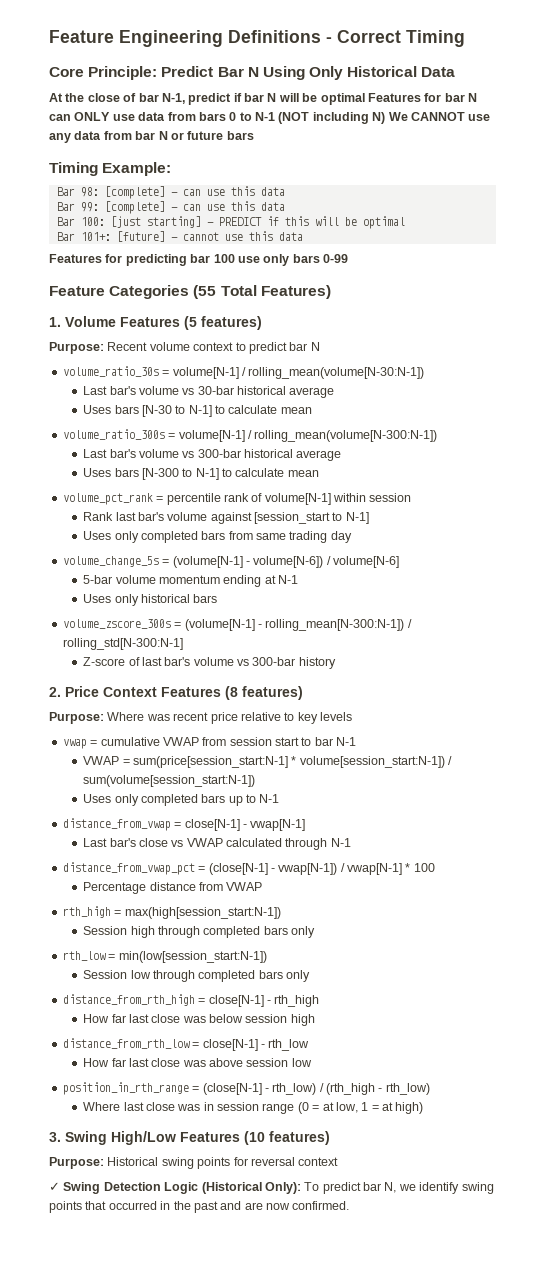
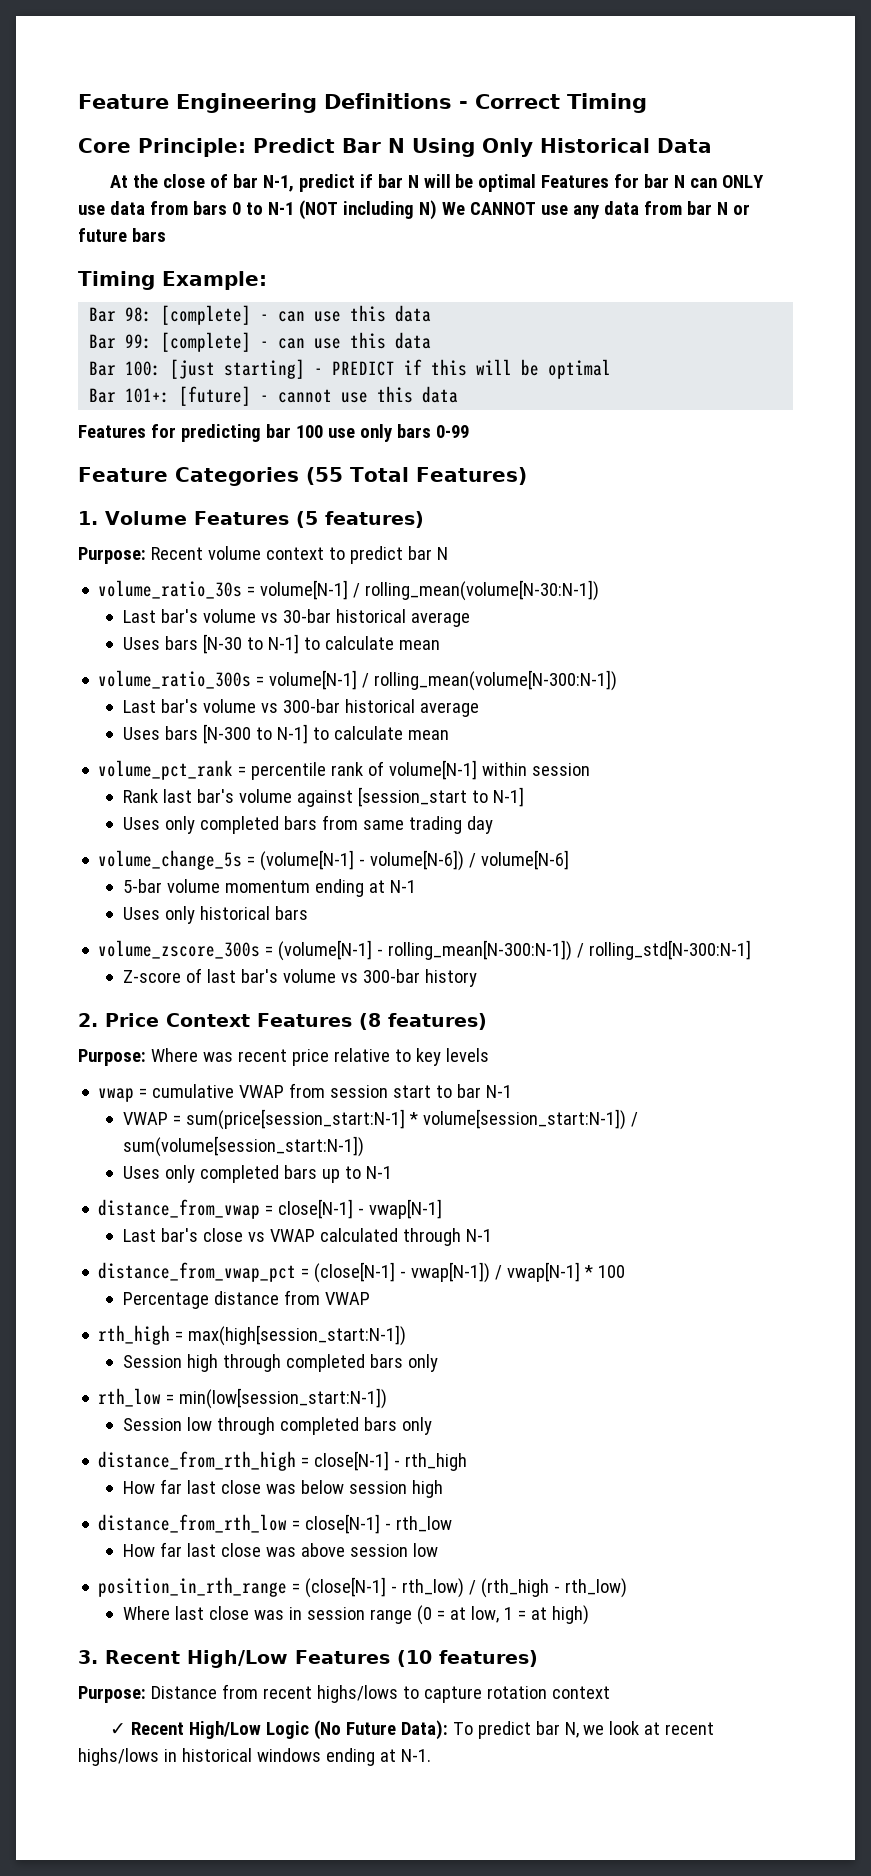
[65,1131,107,1145] Swing -> [105,1650,180,1664] Recent
[107,1157,339,1169] [49,1182,301,1194] Historical swing points for reversal context // ✓ Swing Detection Logic (Historical Only): -> [150,1684,610,1703] [109,1720,448,1740] Distance from recent highs/lows to capture rotation context // ✓ Recent High/Low Logic (No Future Data):
[419,1182,494,1194] [49,1201,350,1213] identify swing points that occurred in the past and are now confirmed. -> [609,1721,715,1735] [78,1748,431,1766] look at recent highs/lows in historical windows ending at N-1.

